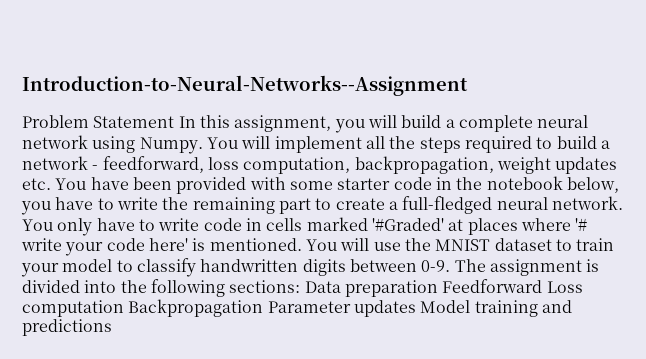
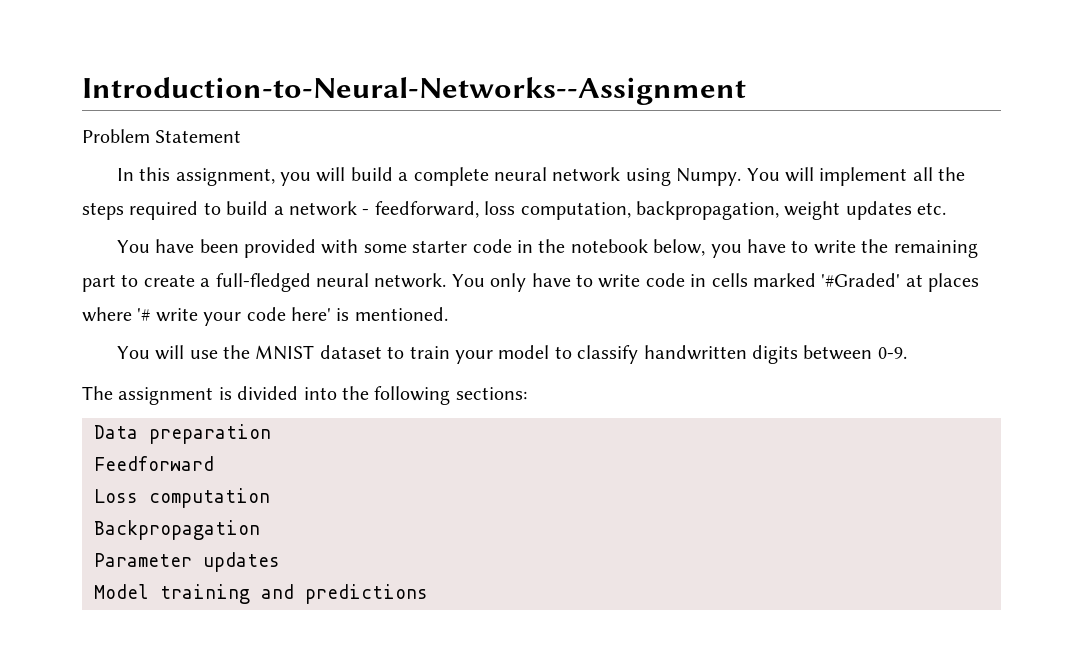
(175, 122) none -> (242, 136) //
(51, 184) none -> (947, 208) //
(302, 244) none -> (448, 314) //
(451, 266) none -> (907, 353) //
(301, 286) none -> (527, 393) //
(438, 288) none -> (271, 434) //
(543, 286) none -> (214, 463) //
(124, 308) none -> (270, 498) //
(264, 308) none -> (260, 530) //
(416, 308) none -> (280, 562) //

